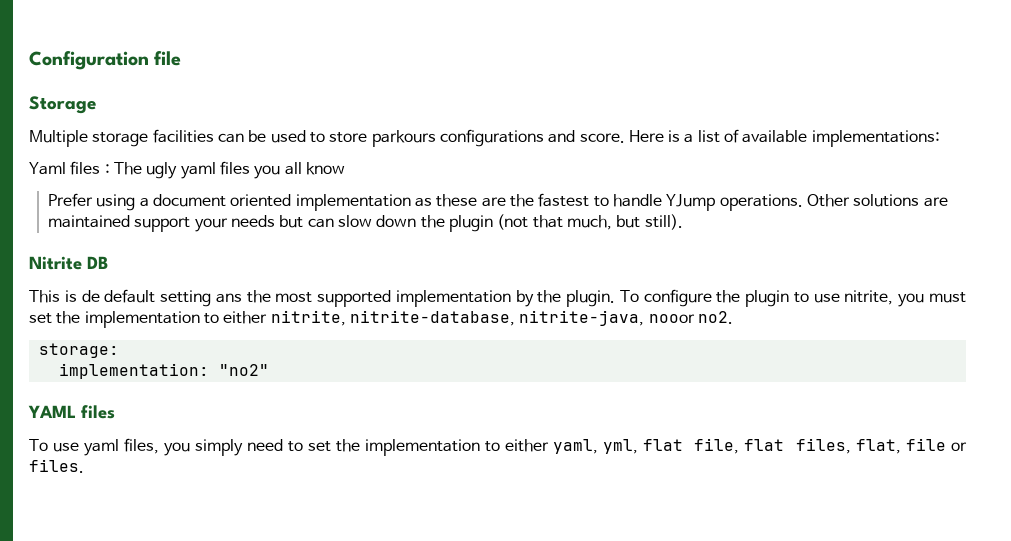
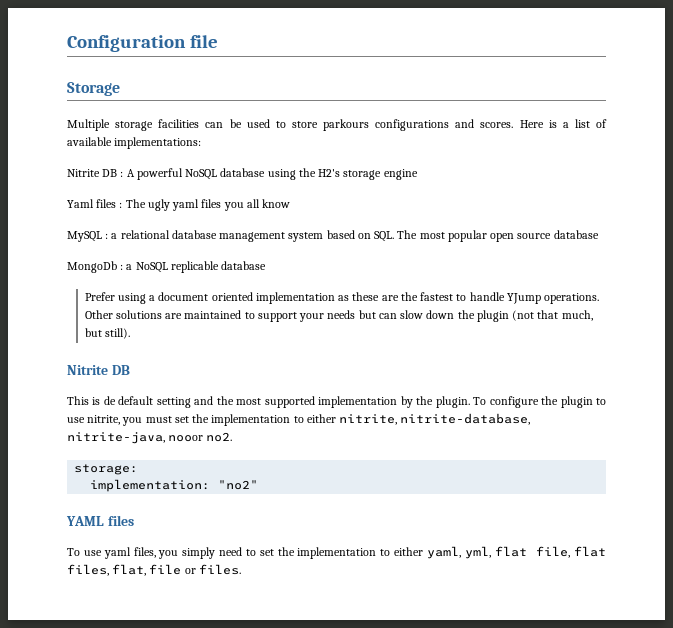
[579,133,625,143] score. -> [480,122,514,128] scores.
(940, 138) none -> [67,168,418,180] // Nitrite DB : A powerful NoSQL database using the H2's storage engine
(345, 168) none -> [67,230,599,242] [67,261,267,273] // MySQL : a relational database management system based on SQL. The most popular open source database // MongoDb : a NoSQL replicable database
(131, 221) none -> [244,312,255,319] to
[215,293,242,303] ans -> [194,396,214,405] and

